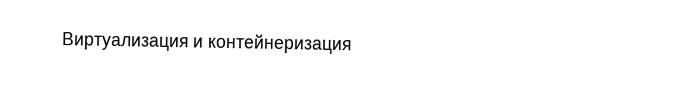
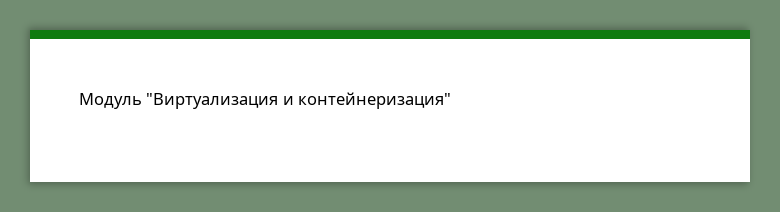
[61,32,352,55] Виртуализация и контейнеризация -> [79,92,452,109] Модуль "Виртуализация и контейнеризация"

